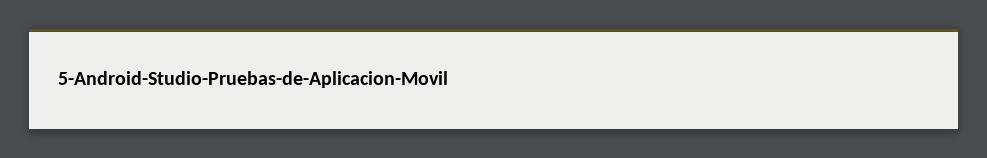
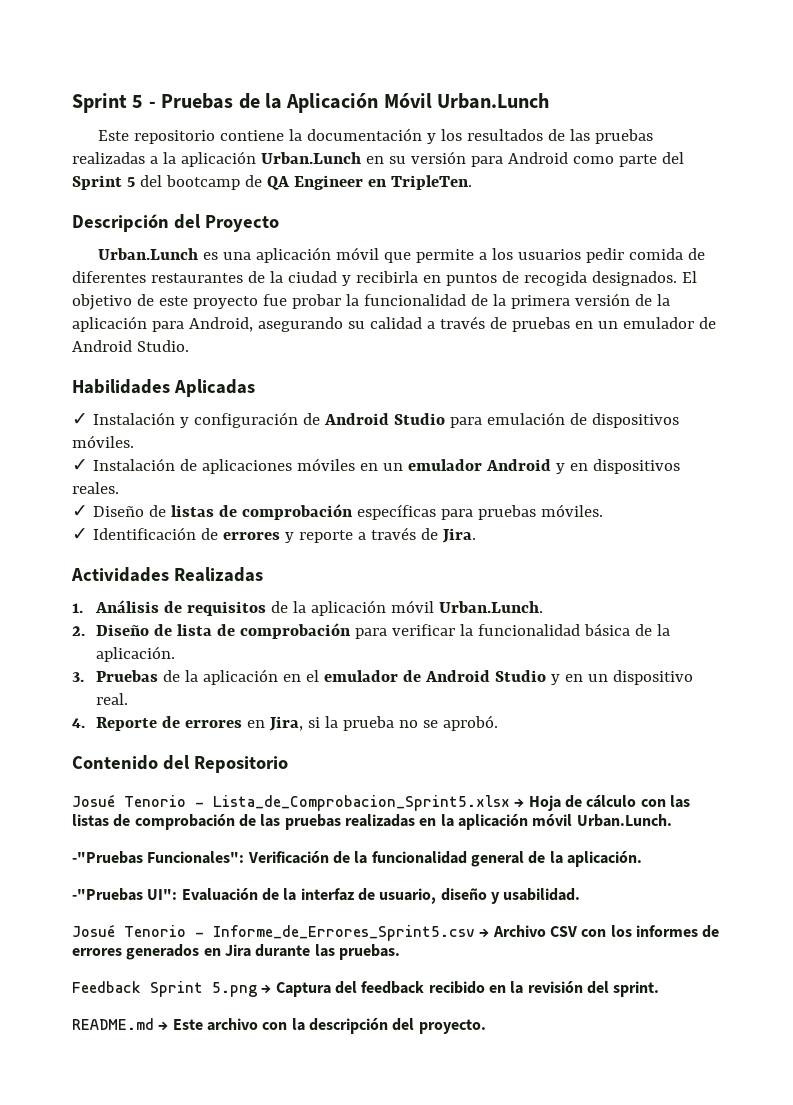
[58,71,448,88] 5-Android-Studio-Pruebas-de-Aplicacion-Movil -> [72,93,550,113] [97,128,653,144] [72,151,684,167] [72,175,472,190] [72,214,279,232] [97,247,705,263] [72,271,697,286] [72,293,670,310] [72,316,716,332] [72,340,189,352] [72,379,255,397] [72,412,679,428] [72,435,134,448] [72,458,680,474] [72,482,119,494] [72,504,603,520] [72,527,476,543] [71,567,263,582] [72,600,544,616] [72,623,671,639] [96,646,176,662] [72,669,694,685] [96,693,129,705] [72,715,499,731] [72,755,288,773] [72,794,690,811] [72,814,672,830] [72,851,642,867] [72,888,581,904] [72,924,720,941] [72,944,400,960] [72,981,660,997] [72,1018,486,1034] Sprint 5 - Pruebas de la Aplicación Móvil Urban.Lunch // Este repositorio contiene la documentación y los resultados de las pruebas realizadas a la aplicación Urban.Lunch en su versión para Android como parte del Sprint 5 del bootcamp de QA Engineer en TripleTen. // Descripción del Proyecto // Urban.Lunch es una aplicación móvil que permite a los usuarios pedir comida de diferentes restaurantes de la ciudad y recibirla en puntos de recogida designados. El objetivo de este proyecto fue probar la funcionalidad de la primera versión de la aplicación para Android, asegurando su calidad a través de pruebas en un emulador de Android Studio. // Habilidades Aplicadas // ✓ Instalación y configuración de Android Studio para emulación de dispositivos móviles. // ✓ Instalación de aplicaciones móviles en un emulador Android y en dispositivos reales. // ✓ Diseño de listas de comprobación específicas para pruebas móviles. // ✓ Identificación de errores y reporte a través de Jira. // Actividades Realizadas // 1. Análisis de requisitos de la aplicación móvil Urban.Lunch. // 2. Diseño de lista de comprobación para verificar la funcionalidad básica de la aplicación. // 3. Pruebas de la aplicación en el emulador de Android Studio y en un dispositivo real. // 4. Reporte de errores en Jira, si la prueba no se aprobó. // Contenido del Repositorio // Josué Tenorio - Lista_de_Comprobacion_Sprint5.xlsx → Hoja de cálculo con las listas de comprobación de las pruebas realizadas en la aplicación móvil Urban.Lunch. // -"Pruebas Funcionales": Verificación de la funcionalidad general de la aplicación. // -"Pruebas UI": Evaluación de la interfaz de usuario, diseño y usabilidad. // Josué Tenorio - Informe_de_Errores_Sprint5.csv → Archivo CSV con los informes de errores generados en Jira durante las pruebas. // Feedback Sprint 5.png → Captura del feedback recibido en la revisión del sprint. // README.md → Este archivo con la descripción del proyecto.

